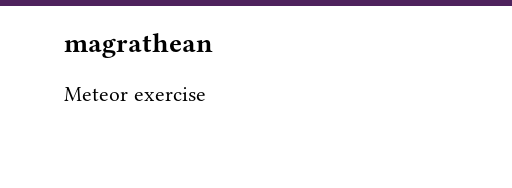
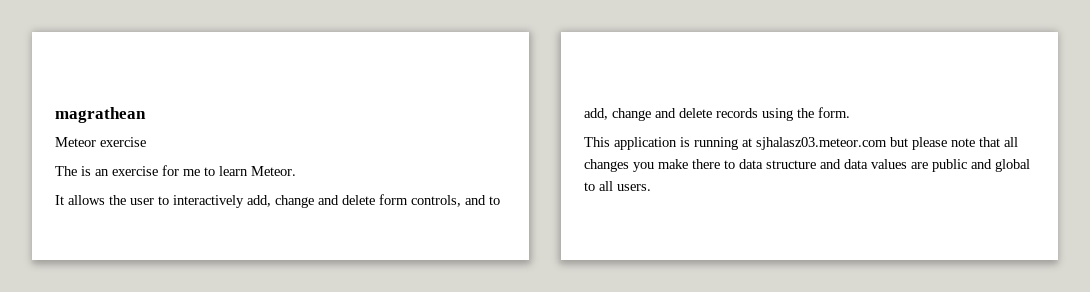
(206, 94) none -> [55,165,296,176] [55,194,500,208] [584,107,850,121] [584,137,1018,150] [584,159,1030,172] [584,181,651,191] // The is an exercise for me to learn Meteor. // It allows the user to interactively add, change and delete form controls, and to add, change and delete records using the form. // This application is running at sjhalasz03.meteor.com but please note that all changes you make there to data structure and data values are public and global to all users.

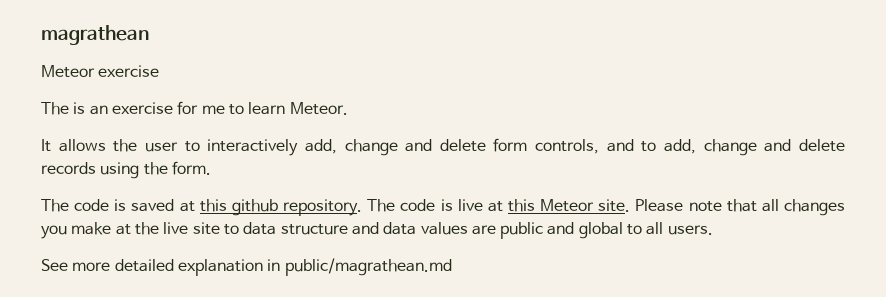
[584,137,947,150] This application is running at sjhalasz03.meteor.com but please -> [41,199,684,216] The code is saved at this github repository. The code is live at this Meteor site. Please
[692,159,720,169] there -> [115,222,220,235] at the live site
(651, 187) none -> [41,258,452,276] // See more detailed explanation in public/magrathean.md

